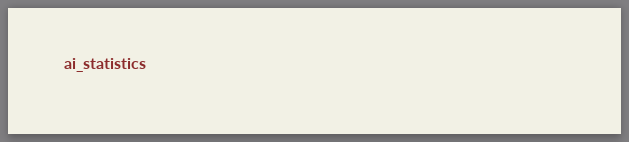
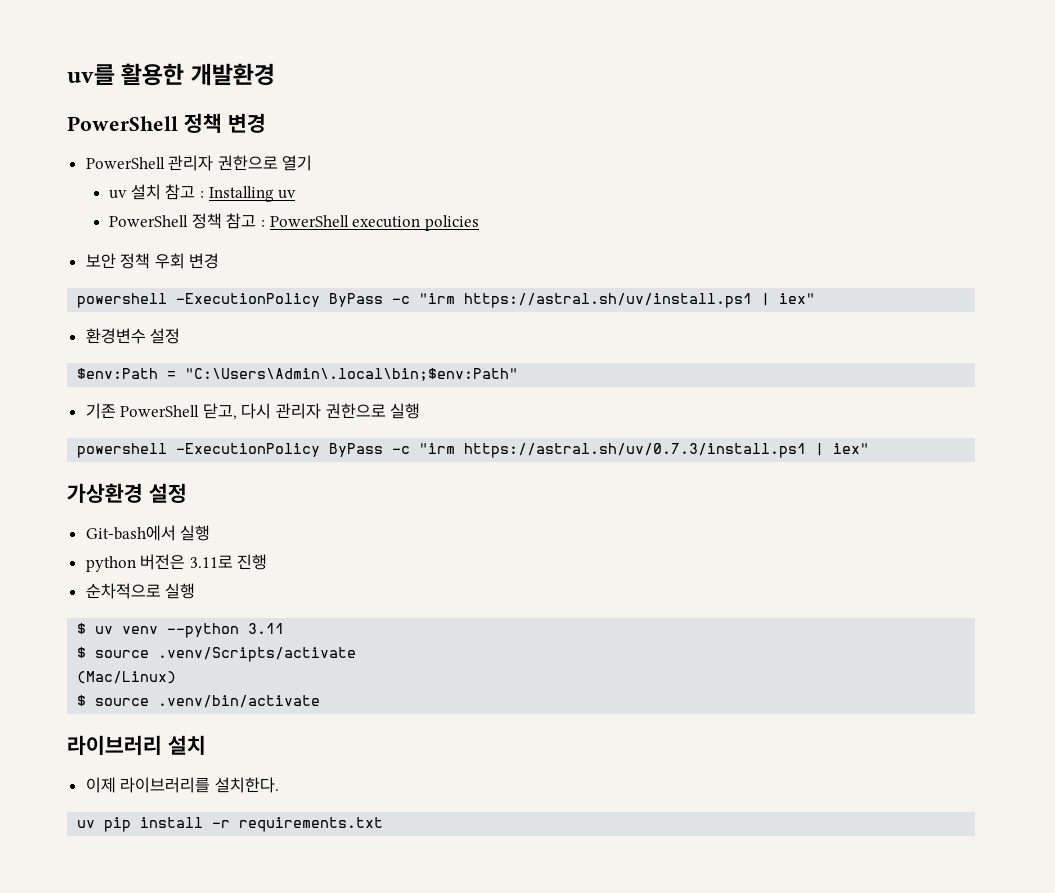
[64,58,146,72] ai_statistics -> [67,63,275,86] [67,113,266,133] [85,155,313,171] [109,184,297,202] [109,213,479,231] [85,253,220,269] [77,293,816,308] [85,328,181,344] [77,368,519,381] [85,403,421,420] [77,443,870,458] [67,483,187,503] [85,525,211,541] [85,554,268,572] [85,583,196,599] [77,623,285,638] [77,647,357,662] [77,671,177,684] [77,695,321,708] [67,735,206,755] [85,777,279,793] [77,817,384,832] uv를 활용한 개발환경 // PowerShell 정책 변경 // PowerShell 관리자 권한으로 열기 // uv 설치 참고 : Installing uv // PowerShell 정책 참고 : PowerShell execution policies // 보안 정책 우회 변경 // powershell -ExecutionPolicy ByPass -c "irm https://astral.sh/uv/install.ps1 | iex" // 환경변수 설정 // $env:Path = "C:\Users\Admin\.local\bin;$env:Path" // 기존 PowerShell 닫고, 다시 관리자 권한으로 실행 // powershell -ExecutionPolicy ByPass -c "irm https://astral.sh/uv/0.7.3/install.ps1 | iex" // 가상환경 설정 // Git-bash에서 실행 // python 버전은 3.11로 진행 // 순차적으로 실행 // $ uv venv --python 3.11 // $ source .venv/Scripts/activate // (Mac/Linux) // $ source .venv/bin/activate // 라이브러리 설치 // 이제 라이브러리를 설치한다. // uv pip install -r requirements.txt

